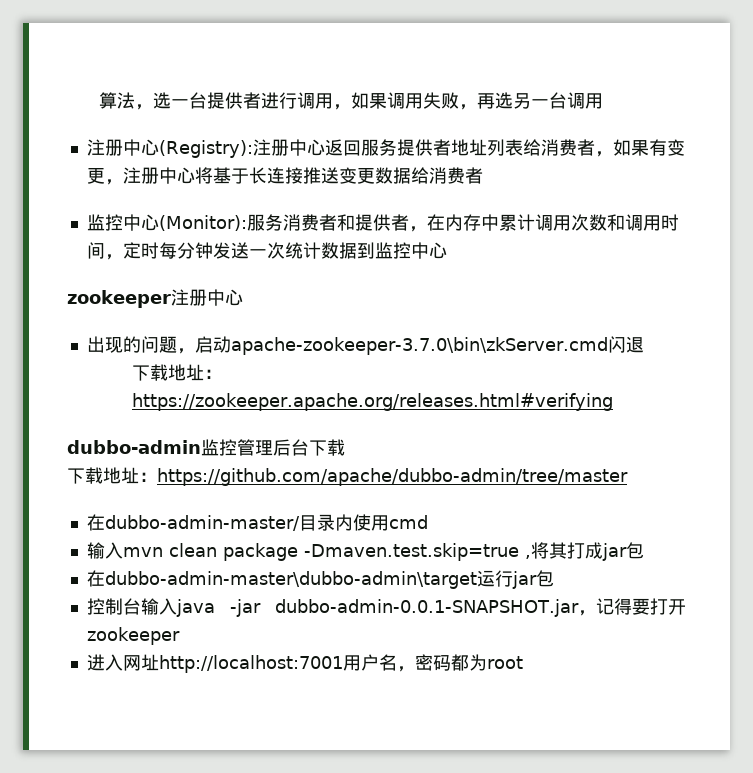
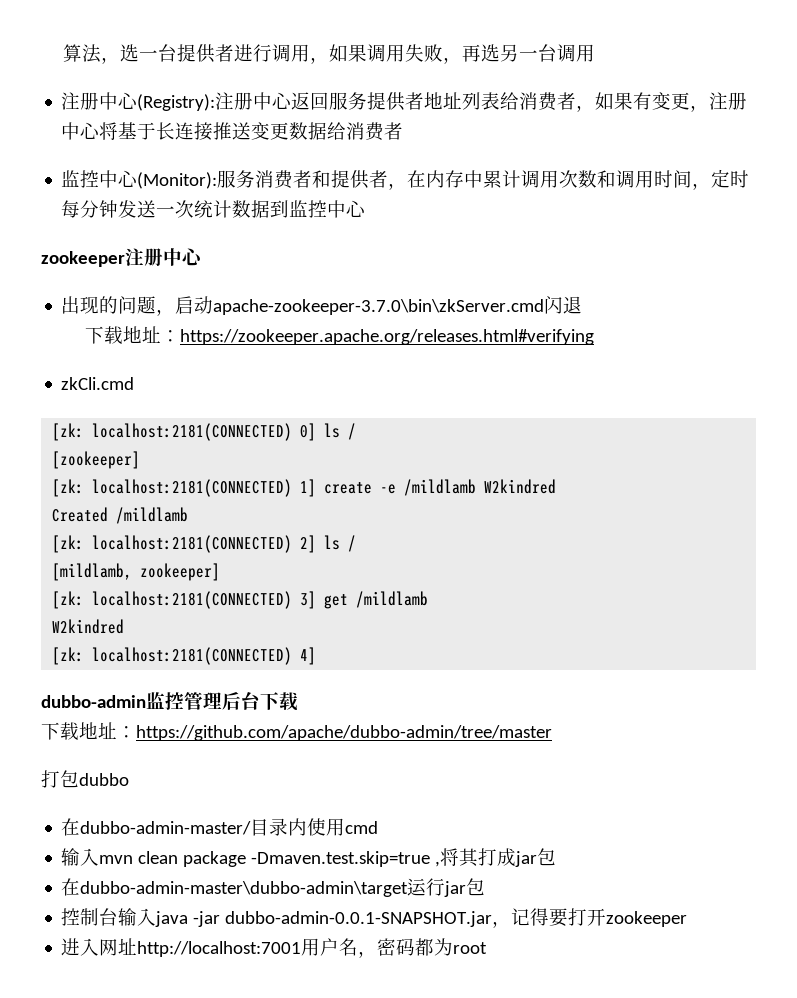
(613, 402) none -> [61,377,135,390] [52,423,357,441] [52,451,141,469] [52,479,557,497] [52,507,189,524] [52,535,357,553] [52,563,221,581] [52,591,429,609] [52,619,125,634] [52,647,317,665] // zkCli.cmd // [zk: localhost:2181(CONNECTED) 0] ls / // [zookeeper] // [zk: localhost:2181(CONNECTED) 1] create -e /mildlamb W2kindred // Created /mildlamb // [zk: localhost:2181(CONNECTED) 2] ls / // [mildlamb, zookeeper] // [zk: localhost:2181(CONNECTED) 3] get /mildlamb // W2kindred // [zk: localhost:2181(CONNECTED) 4]
(628, 477) none -> [41,770,129,788] // 打包dubbo

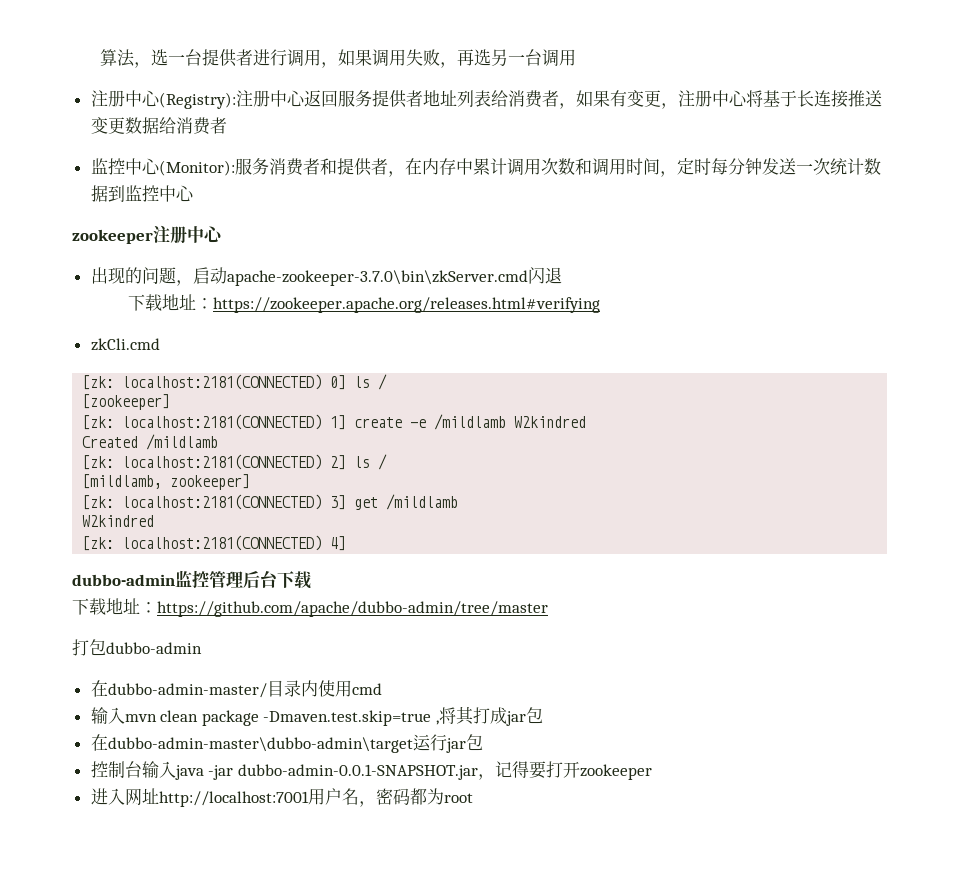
[79,773,129,786] dubbo -> [106,642,202,654] dubbo-admin

